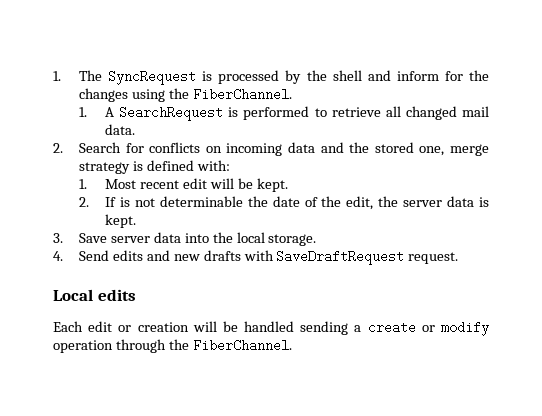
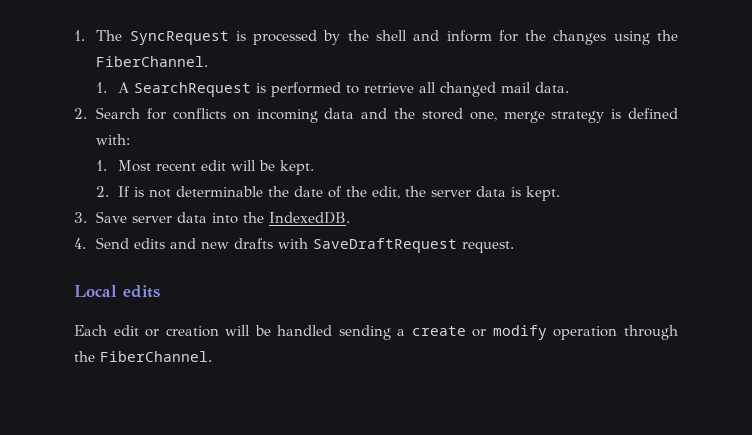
[236,232,317,246] local storage. -> [269,212,351,224] IndexedDB.

